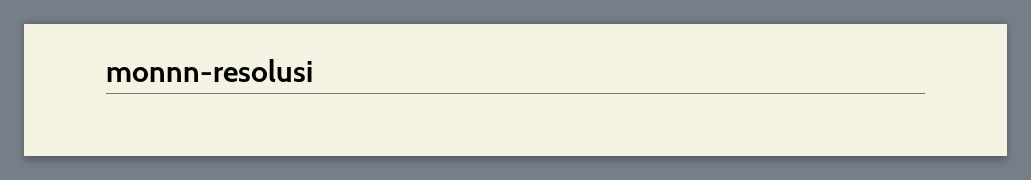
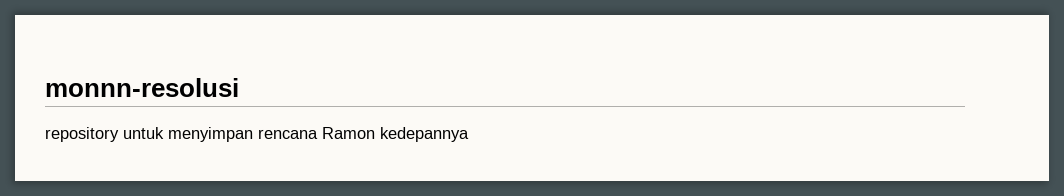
(313, 70) none -> [45,127,469,142] // repository untuk menyimpan rencana Ramon kedepannya

